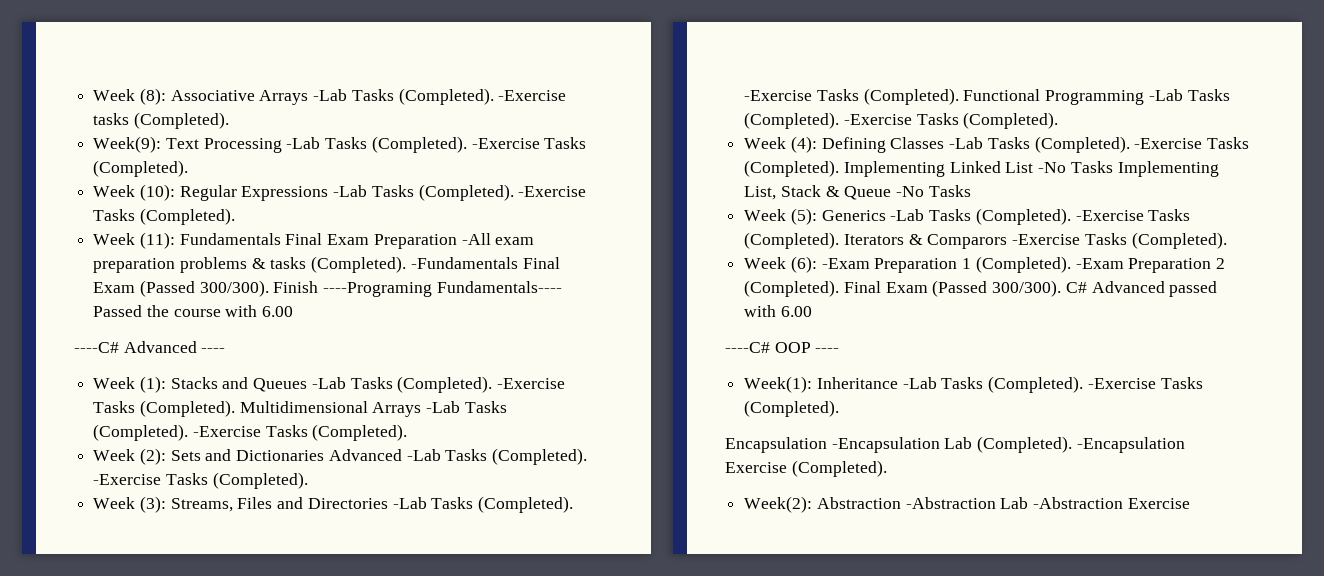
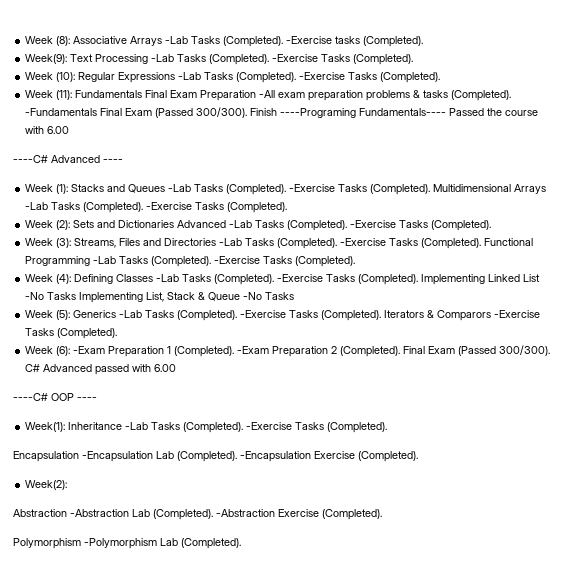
(813, 504) none -> (68, 485) //
(1029, 503) none -> [153,509,213,520] (Completed).
(1190, 503) none -> [322,509,382,520] [13,538,241,549] (Completed). // Polymorphism -Polymorphism Lab (Completed).

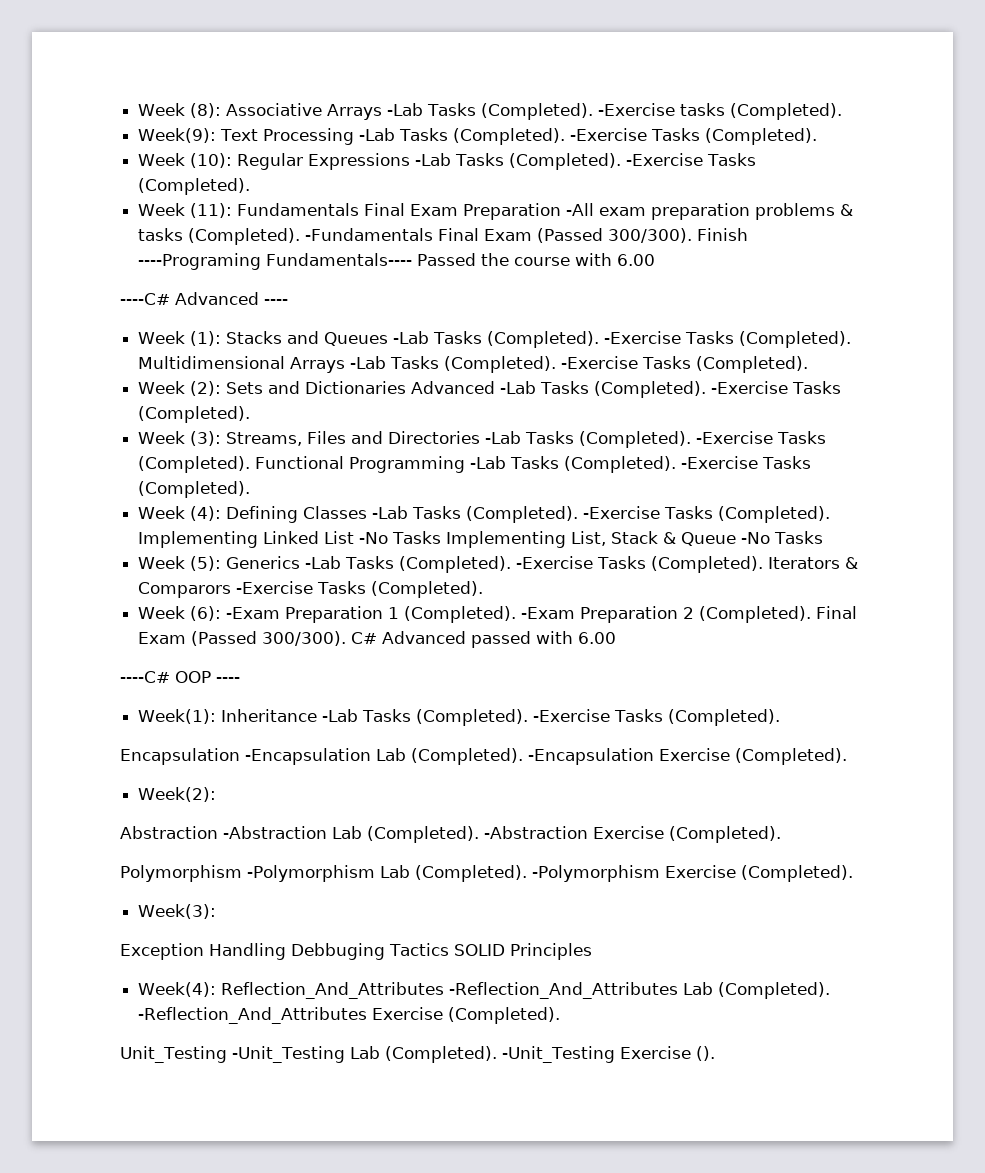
(241, 543) none -> [532,865,853,882] [138,904,217,919] [120,943,592,960] [138,982,831,999] [138,1007,561,1024] [120,1046,715,1063] -Polymorphism Exercise (Completed). // Week(3): // Exception Handling Debbuging Tactics SOLID Principles // Week(4): Reflection_And_Attributes -Reflection_And_Attributes Lab (Completed). -Reflection_And_Attributes Exercise (Completed). // Unit_Testing -Unit_Testing Lab (Completed). -Unit_Testing Exercise ().

